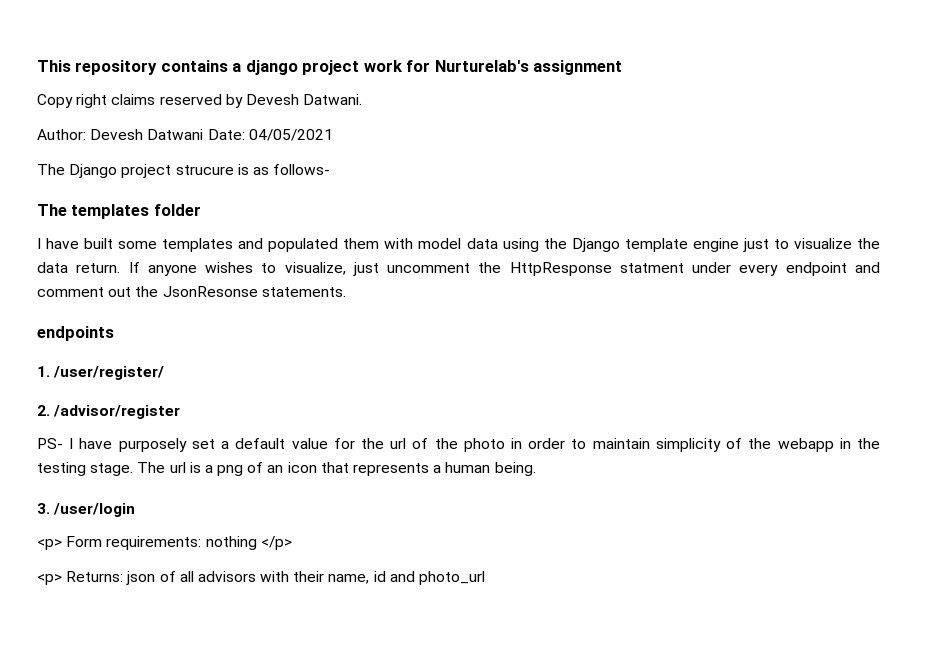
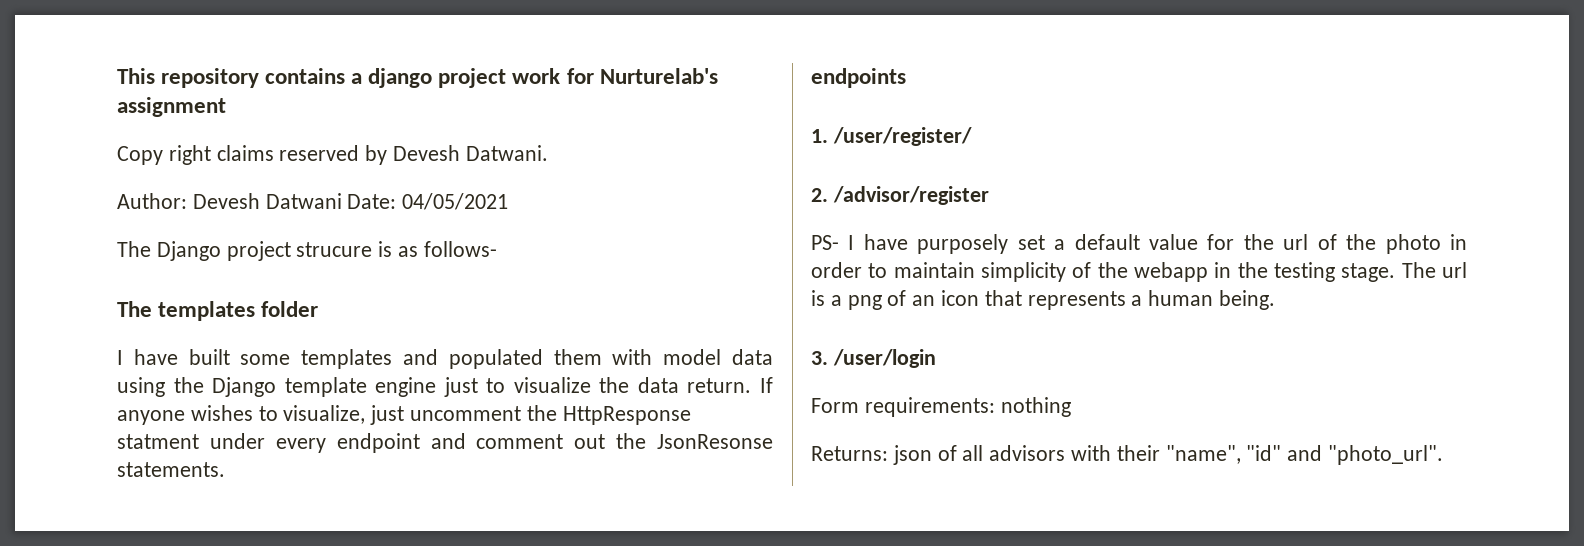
[37,539,62,550] <p> -> (936, 358) none
[260,536,292,550] [37,574,62,585] </p> // <p> -> (1071, 407) //
[328,571,486,585] name, id and photo_url -> [1165,445,1444,465] "name", "id" and "photo_url".

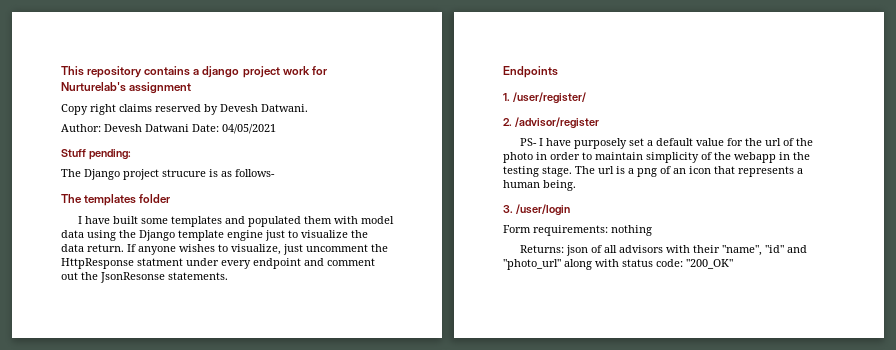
(509, 201) none -> [61,149,131,160] // Stuff pending:
[811,68,906,88] endpoints -> [503,66,558,78] Endpoints
[1328,445,1444,465] "photo_url". -> [503,259,733,270] "photo_url" along with status code: "200_OK"

